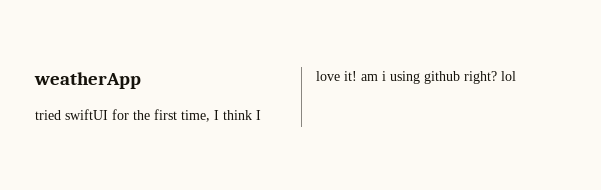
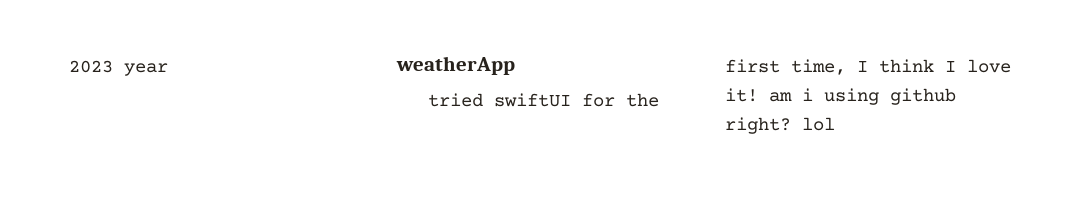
(34, 80) none -> [69,60,168,76] 2023 year //

